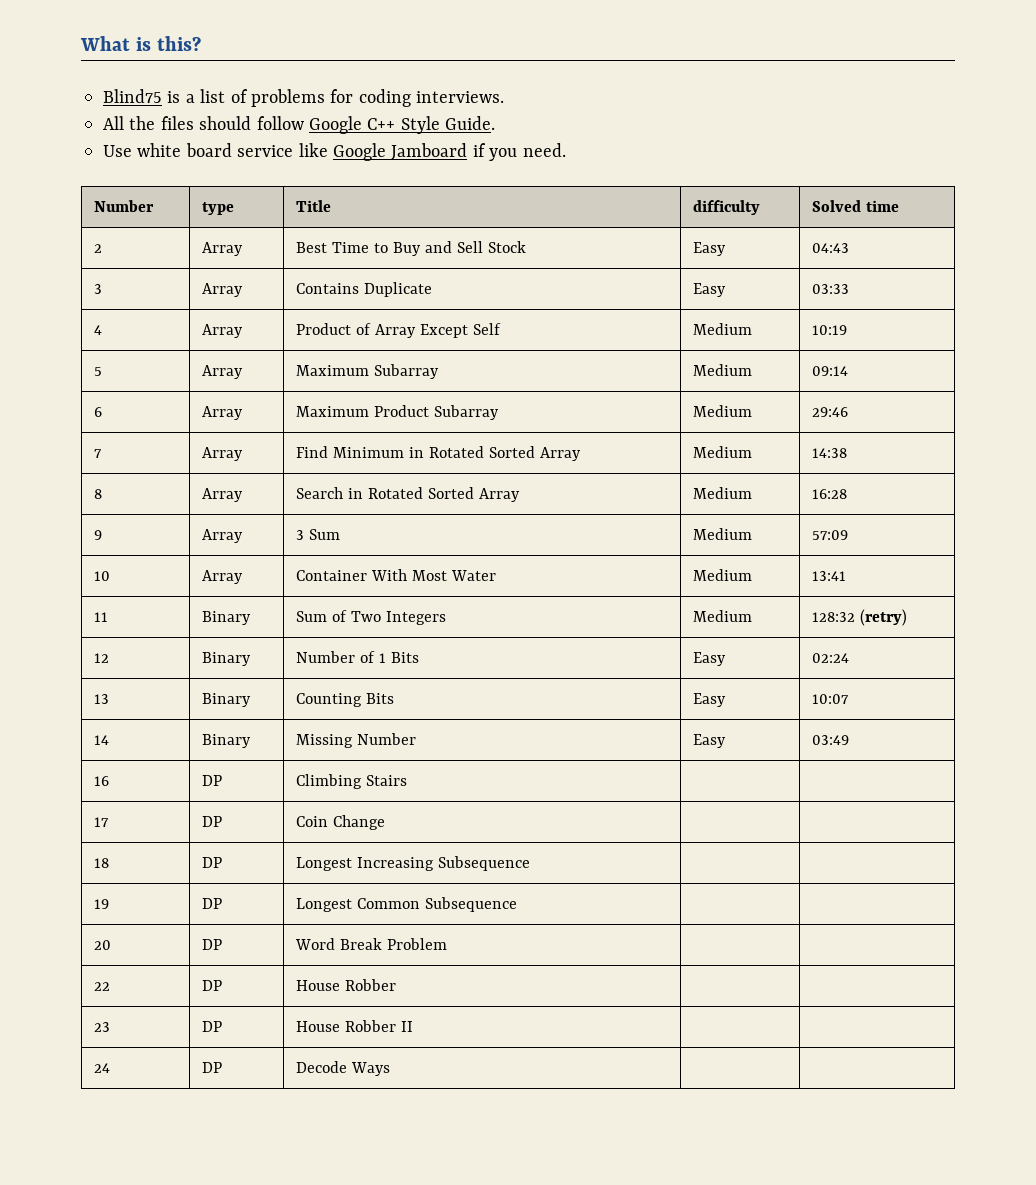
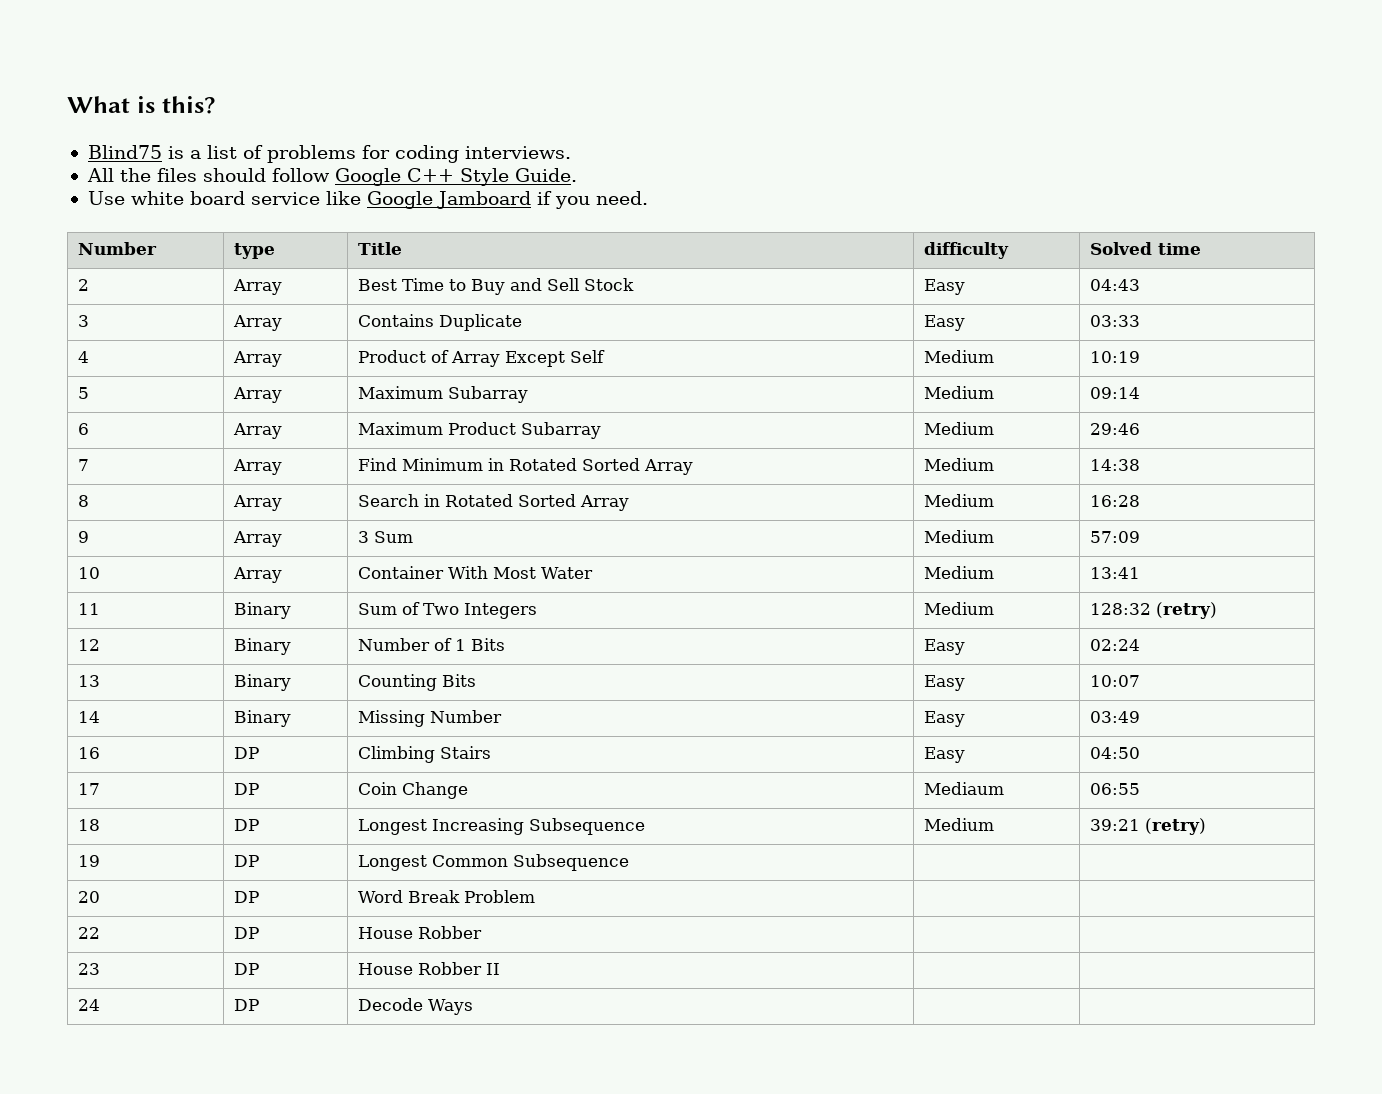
(408, 780) | -> [923,747,965,763] [1089,747,1140,759] Easy | 04:50
(386, 822) | -> [923,782,1004,795] [1089,783,1140,795] Mediaum | 06:55
(531, 863) | -> [923,818,994,831] [1089,818,1206,835] Medium | 39:21 (retry)

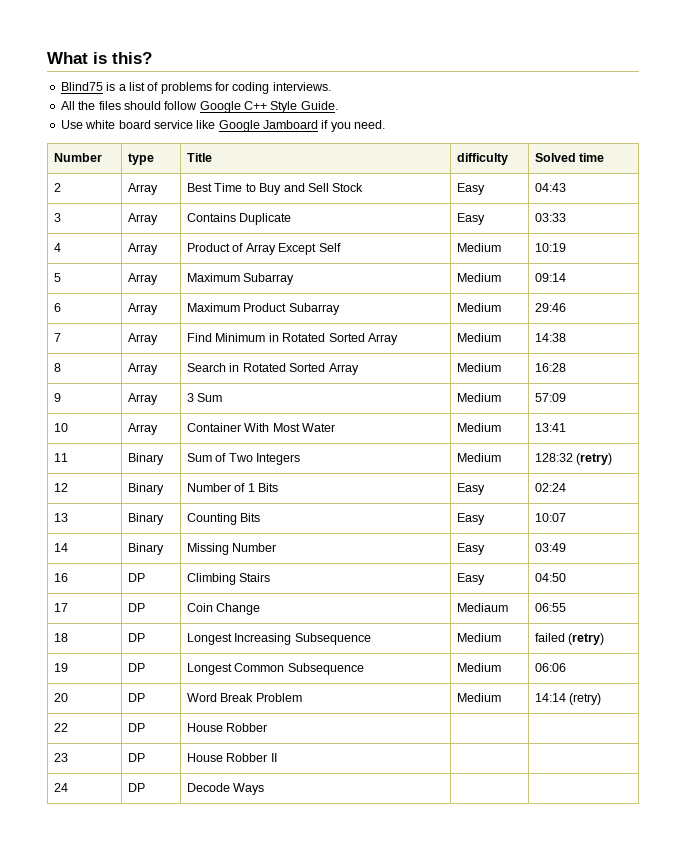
[1089,819,1140,831] 39:21 -> [535,633,566,642] failed
(629, 862) | -> [457,663,502,672] [535,663,567,672] Medium | 06:06
(536, 896) | -> [457,693,502,702] [535,693,602,705] Medium | 14:14 (retry)

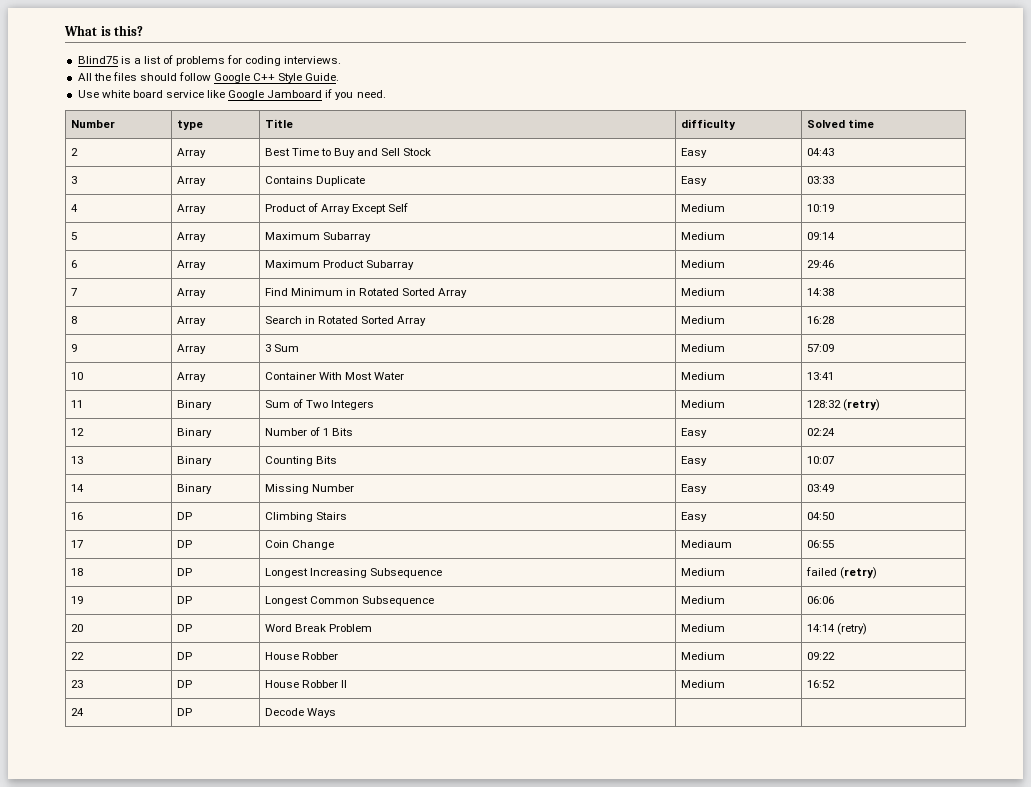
(268, 727) | -> [680,652,725,660] [806,652,835,660] Medium | 09:22
(277, 757) | -> [680,680,725,688] [806,680,835,688] Medium | 16:52

